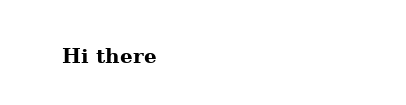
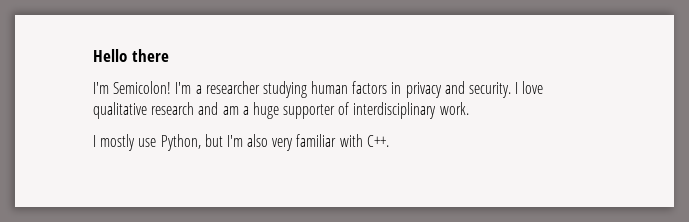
[62,48,89,63] Hi -> [93,49,127,62] Hello
(157, 55) none -> [93,81,544,98] [93,102,469,119] [93,134,389,151] // I'm Semicolon! I'm a researcher studying human factors in privacy and security. I love qualitative research and am a huge supporter of interdisciplinary work. // I mostly use Python, but I'm also very familiar with C++.

